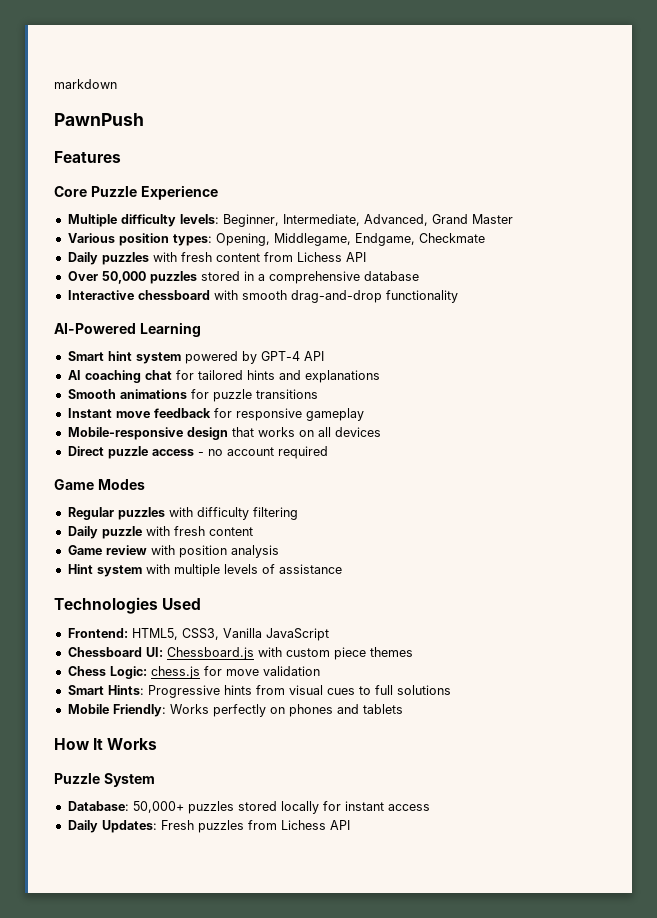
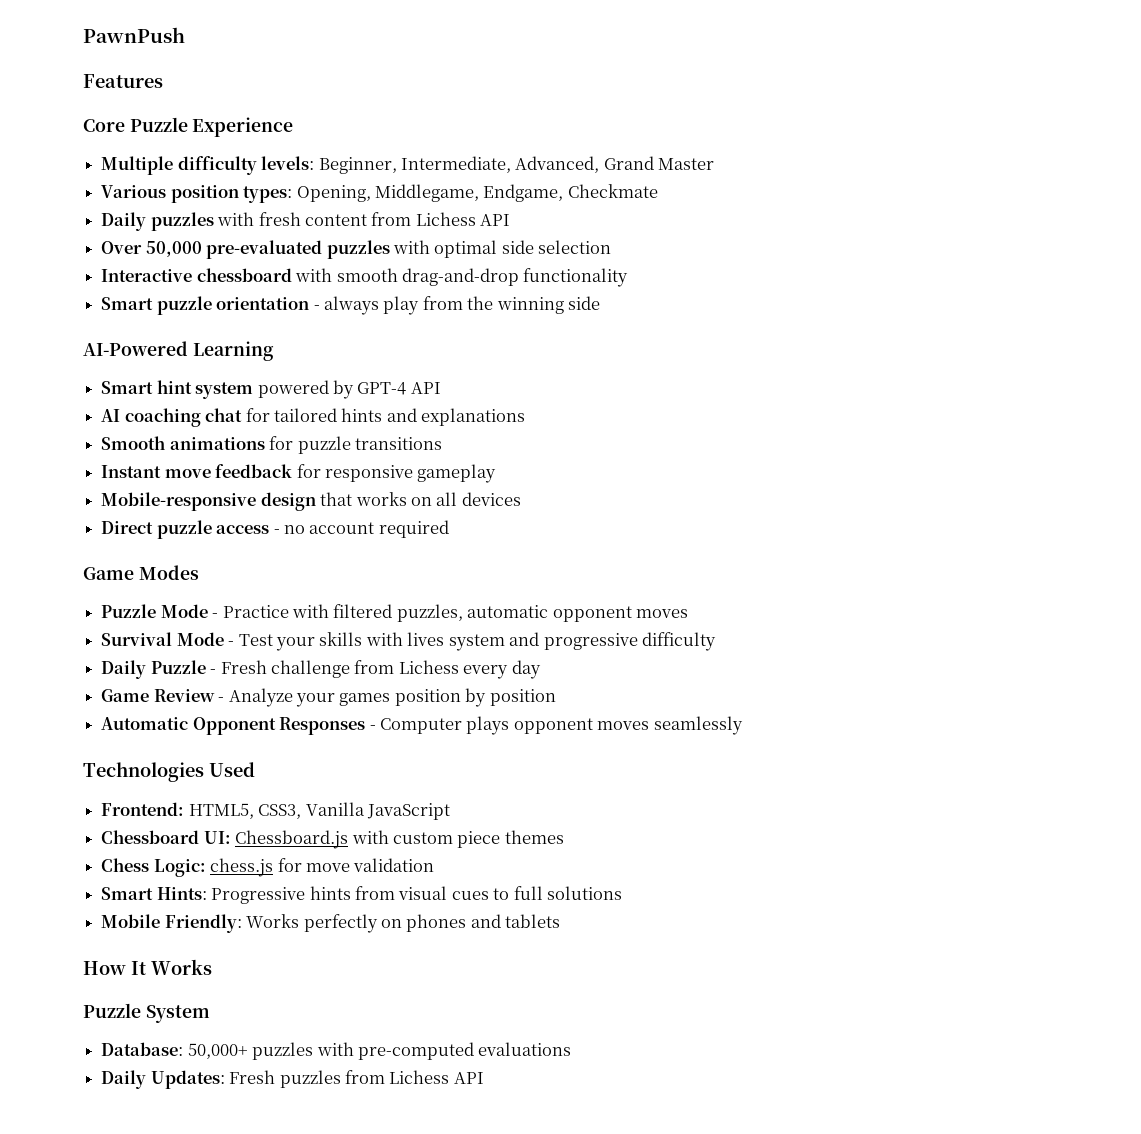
[54,79,117,89] markdown // -> (83, 35) none
[149,271,419,284] puzzles stored in a comprehensive database -> [206,240,612,259] pre-evaluated puzzles with optimal side selection
(458, 296) none -> [101,296,601,315] // Smart puzzle orientation - always play from the winning side
[67,507,298,520] [67,526,253,539] [67,545,279,558] [67,564,342,577] Regular puzzles with difficulty filtering // Daily puzzle with fresh content // Game review with position analysis // Hint system with multiple levels of assistance -> [101,604,689,622] [101,632,717,651] [101,660,541,679] [101,688,556,707] [101,716,743,735] Puzzle Mode - Practice with filtered puzzles, automatic opponent moves // Survival Mode - Test your skills with lives system and progressive difficulty // Daily Puzzle - Fresh challenge from Lichess every day // Game Review - Analyze your games position by position // Automatic Opponent Responses - Computer plays opponent moves seamlessly
[237,801,430,814] stored locally for instant access -> [316,1042,572,1060] with pre-computed evaluations

